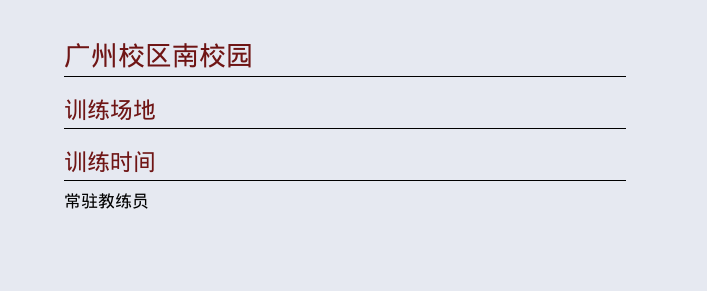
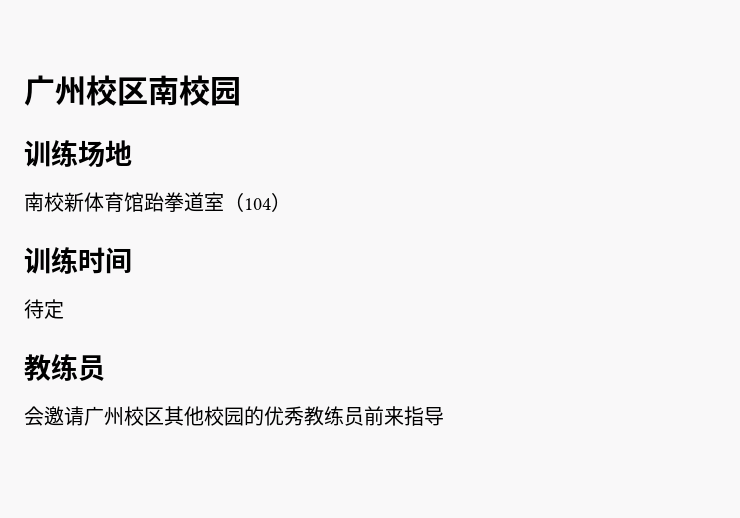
(156, 109) none -> [24,192,291,212] // 南校新体育馆跆拳道室（104）
[64,193,149,209] 常驻教练员 -> [24,299,64,319] [24,354,105,381] [24,406,444,426] 待定 // 教练员 // 会邀请广州校区其他校园的优秀教练员前来指导

